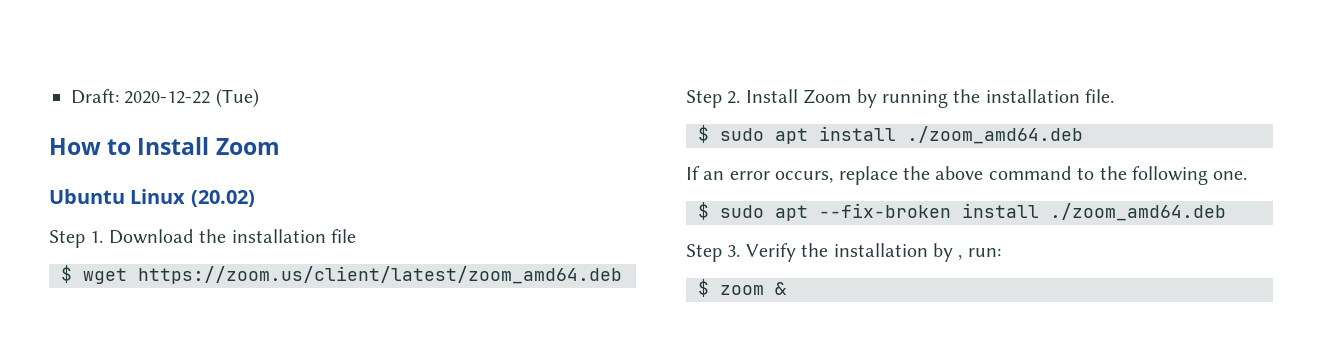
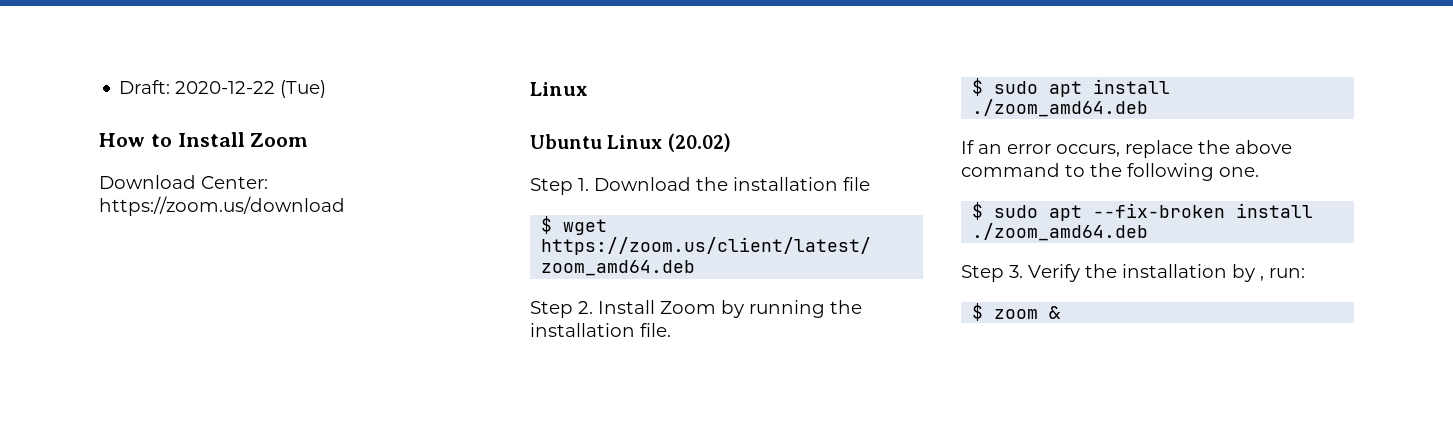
(280, 146) none -> [99,175,268,189] [99,196,345,216] [530,82,588,96] // Download Center: https://zoom.us/download // Linux

